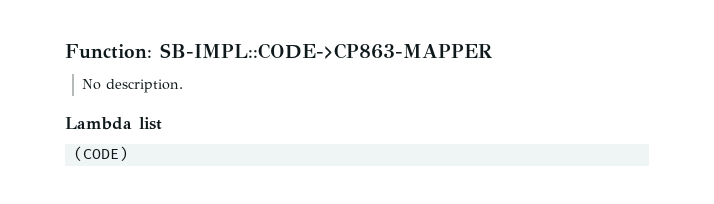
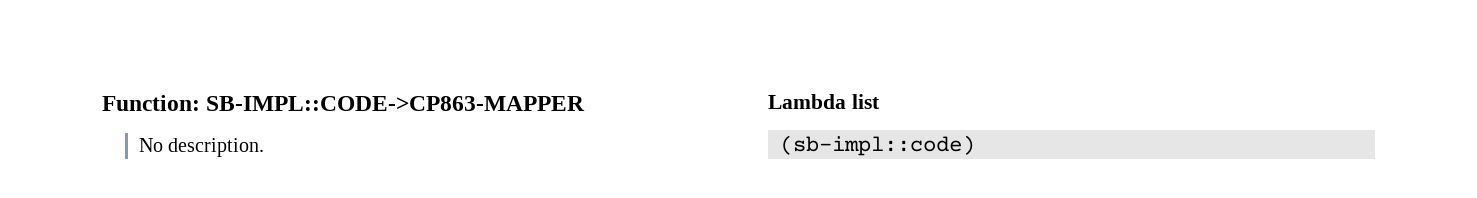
[73,146,128,162] (CODE) -> [780,135,975,156] (sb-impl::code)

